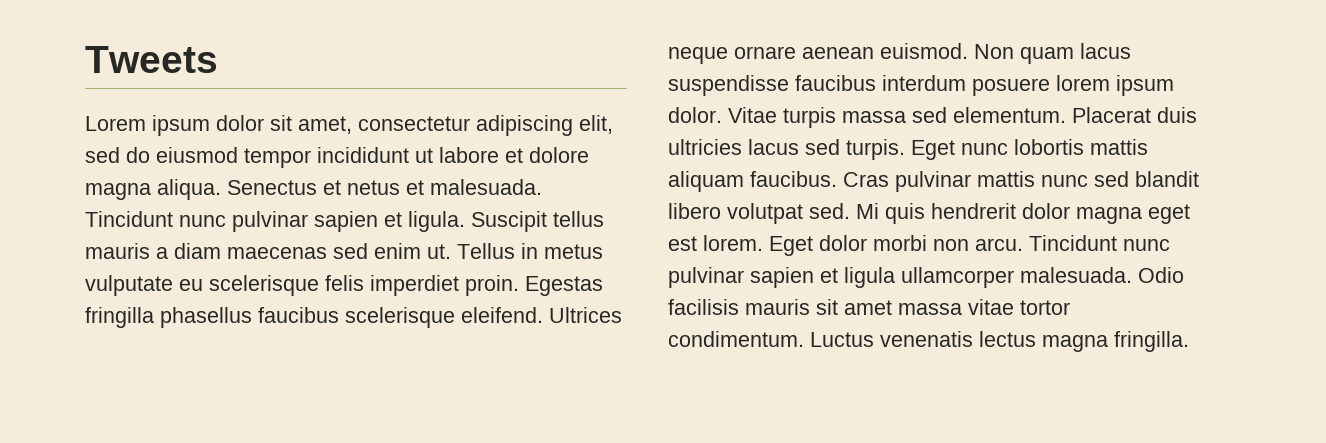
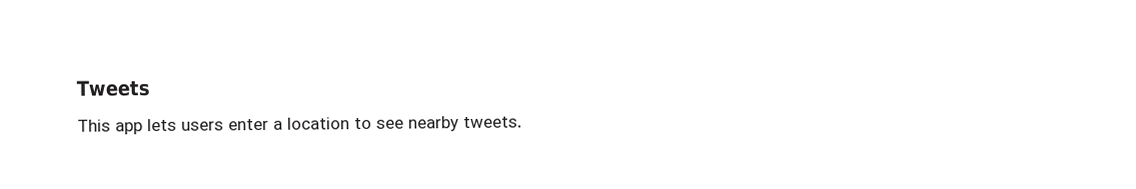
[85,115,613,136] [85,147,589,168] [85,179,542,200] [85,211,604,232] [85,243,603,259] [85,275,603,296] [85,307,622,328] [668,43,1131,64] [668,75,1174,96] [668,107,1197,128] [668,139,1148,160] [668,171,1199,192] [668,203,1190,224] [668,235,1170,256] [668,267,1184,288] [668,299,1070,315] [668,331,1189,352] Lorem ipsum dolor sit amet, consectetur adipiscing elit, sed do eiusmod tempor incididunt ut labore et dolore magna aliqua. Senectus et netus et malesuada. Tincidunt nunc pulvinar sapien et ligula. Suscipit tellus mauris a diam maecenas sed enim ut. Tellus in metus vulputate eu scelerisque felis imperdiet proin. Egestas fringilla phasellus faucibus scelerisque eleifend. Ultrices neque ornare aenean euismod. Non quam lacus suspendisse faucibus interdum posuere lorem ipsum dolor. Vitae turpis massa sed elementum. Placerat duis ultricies lacus sed turpis. Eget nunc lobortis mattis aliquam faucibus. Cras pulvinar mattis nunc sed blandit libero volutpat sed. Mi quis hendrerit dolor magna eget est lorem. Eget dolor morbi non arcu. Tincidunt nunc pulvinar sapien et ligula ullamcorper malesuada. Odio facilisis mauris sit amet massa vitae tortor condimentum. Luctus venenatis lectus magna fringilla. -> [77,116,522,135] This app lets users enter a location to see nearby tweets.

